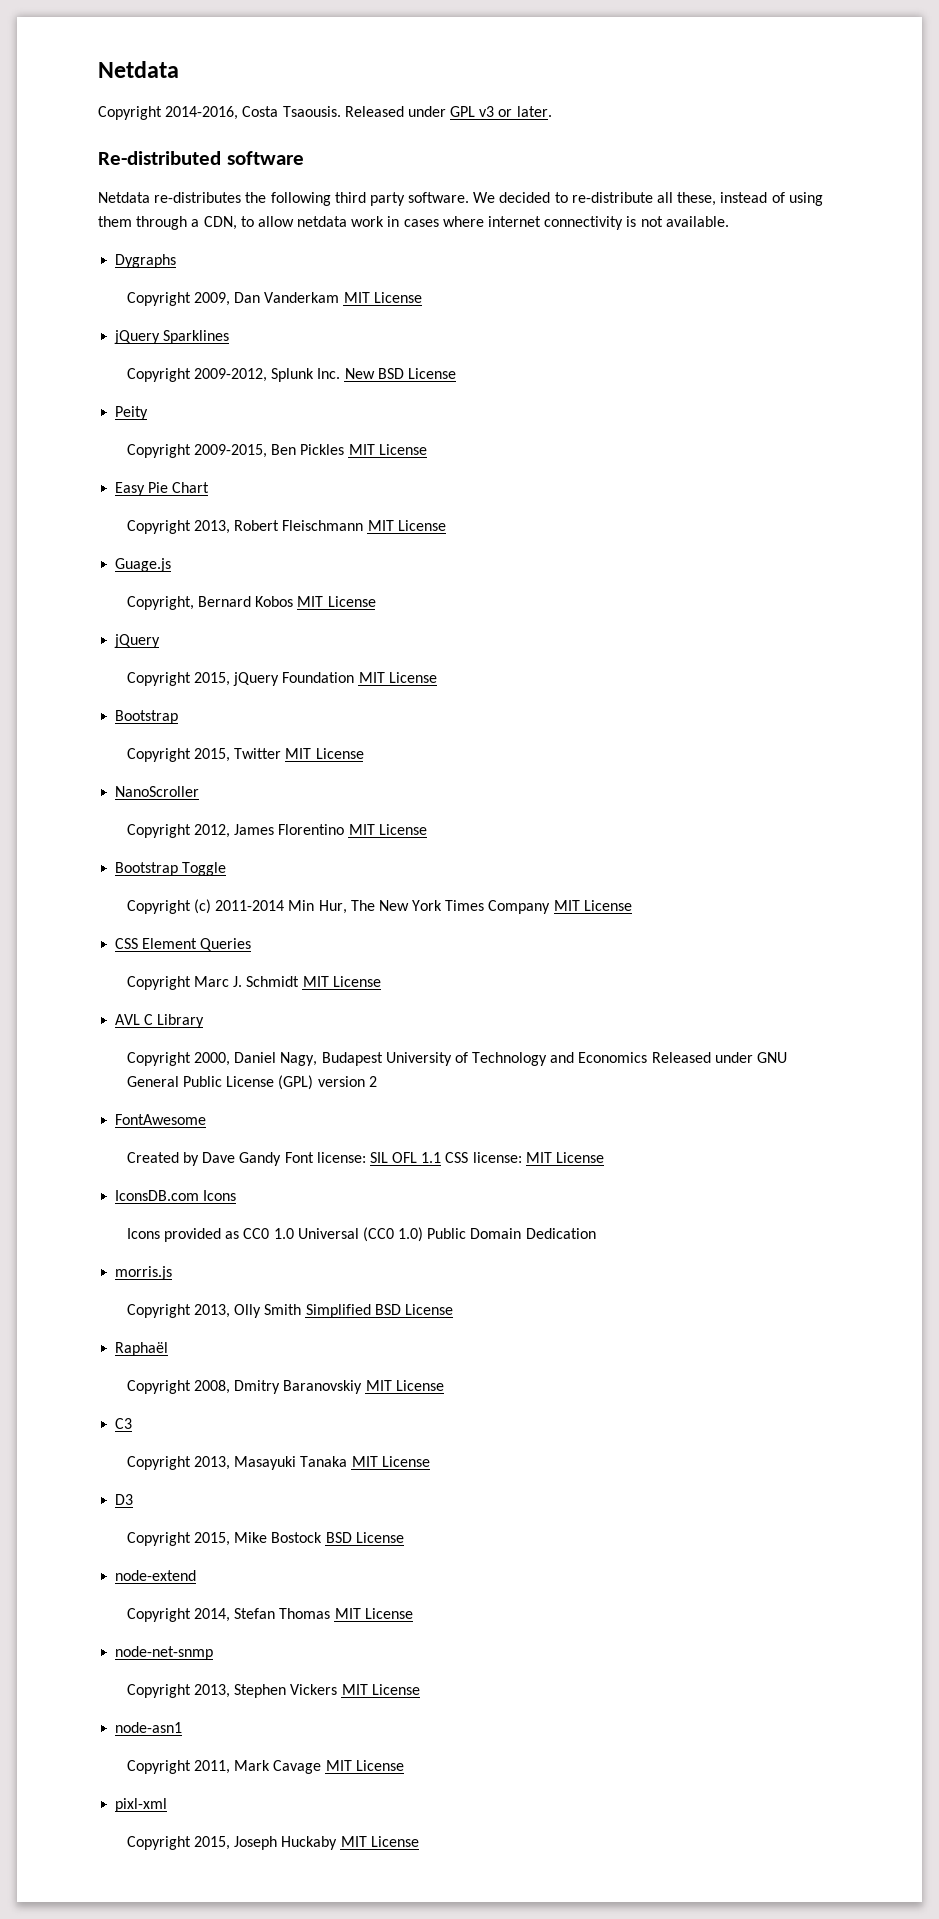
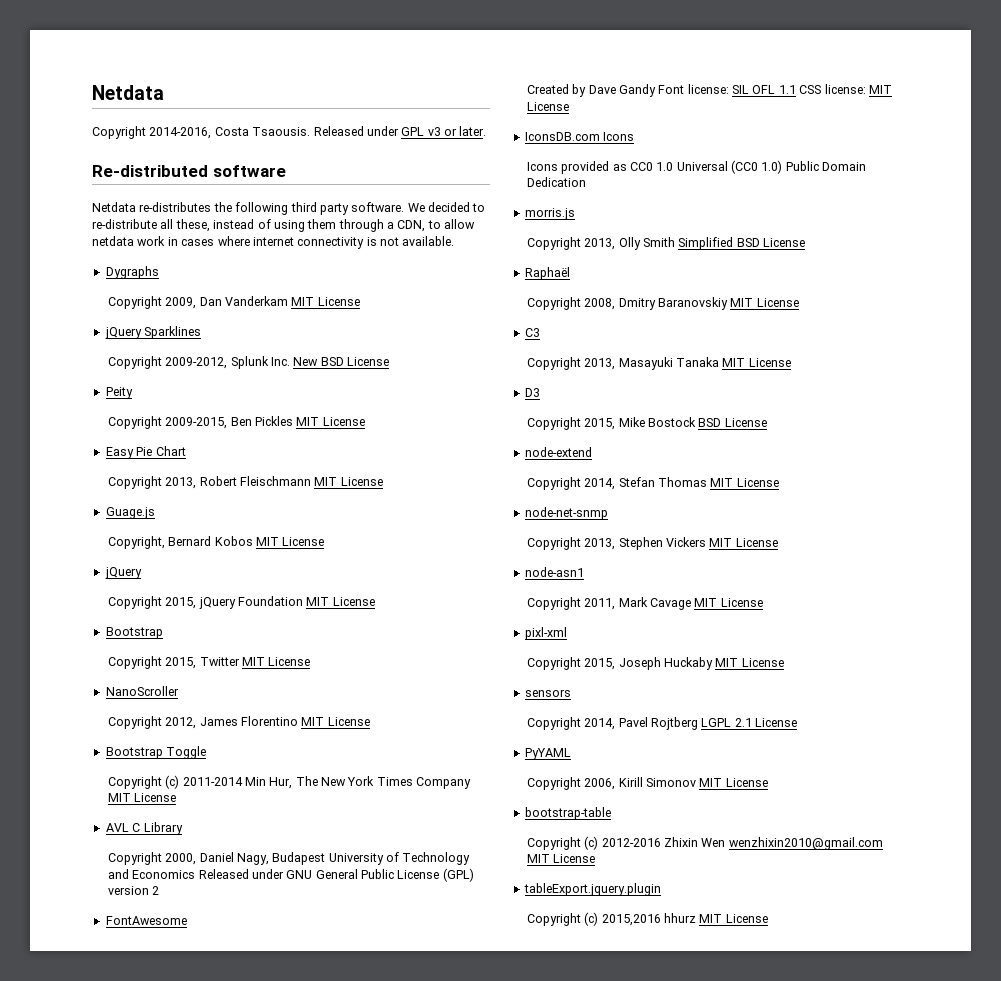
[115,938,252,951] [126,976,381,990] // CSS Element Queries // Copyright Marc J. Schmidt MIT License -> (177, 797) none
(419, 1841) none -> [524,689,571,697] [526,717,798,730] [524,748,571,760] [526,777,768,790] [524,807,611,820] [526,836,883,850] [526,854,596,863] [523,883,661,896] [526,912,768,926] // sensors // Copyright 2014, Pavel Rojtberg LGPL 2.1 License // PyYAML // Copyright 2006, Kirill Simonov MIT License // bootstrap-table // Copyright (c) 2012-2016 Zhixin Wen wenzhixin2010@gmail.com MIT License // tableExport.jquery.plugin // Copyright (c) 2015,2016 hhurz MIT License

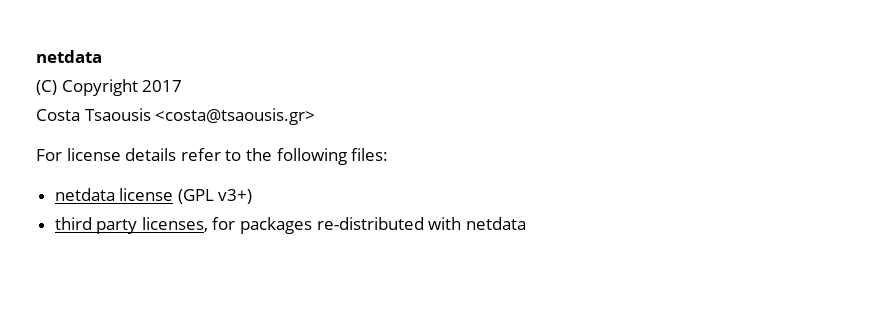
[92,85,164,100] [92,126,487,139] [92,165,286,177] [92,202,486,215] [92,219,476,232] [92,236,455,249] [105,266,159,279] [107,296,360,309] [104,326,202,339] [107,356,390,369] [105,387,133,399] [107,416,365,429] [105,446,186,459] [107,476,383,489] [105,507,155,519] [107,536,325,549] [104,567,142,579] [107,596,375,609] [105,627,163,639] [107,656,311,669] [105,686,179,696] [107,716,370,729] [105,746,207,759] [107,775,472,789] [107,793,177,802] [105,822,183,835] [107,852,471,865] [107,868,474,882] [107,886,160,895] [105,916,187,925] [526,84,892,97] [526,102,569,111] [524,132,635,141] [526,160,867,174] [526,177,586,187] [524,208,575,220] [526,237,806,250] [524,267,570,280] [526,297,799,310] [524,328,540,337] [526,357,791,370] [524,388,540,397] [526,417,767,430] [524,447,592,457] [526,477,779,490] [524,507,608,520] [526,537,778,550] [524,567,584,577] [526,597,763,610] [524,627,567,640] [526,657,784,670] [524,689,571,697] [526,717,798,730] [524,748,571,760] [526,777,768,790] [524,807,611,820] [526,836,883,850] [526,854,596,863] [523,883,661,896] [526,912,768,926] Netdata // Copyright 2014-2016, Costa Tsaousis. Released under GPL v3 or later. // Re-distributed software // Netdata re-distributes the following third party software. We decided to re-distribute all these, instead of using them through a CDN, to allow netdata work in cases where internet connectivity is not available. // Dygraphs // Copyright 2009, Dan Vanderkam MIT License // jQuery Sparklines // Copyright 2009-2012, Splunk Inc. New BSD License // Peity // Copyright 2009-2015, Ben Pickles MIT License // Easy Pie Chart // Copyright 2013, Robert Fleischmann MIT License // Guage.js // Copyright, Bernard Kobos MIT License // jQuery // Copyright 2015, jQuery Foundation MIT License // Bootstrap // Copyright 2015, Twitter MIT License // NanoScroller // Copyright 2012, James Florentino MIT License // Bootstrap Toggle // Copyright (c) 2011-2014 Min Hur, The New York Times Company MIT License // AVL C Library // Copyright 2000, Daniel Nagy, Budapest University of Technology and Economics Released under GNU General Public License (GPL) version 2 // FontAwesome // Created by Dave Gandy Font license: SIL OFL 1.1 CSS license: MIT License // IconsDB.com Icons // Icons provided as CC0 1.0 Universal (CC0 1.0) Public Domain Dedication // morris.js // Copyright 2013, Olly Smith Simplified BSD License // Raphaël // Copyright 2008, Dmitry Baranovskiy MIT License // C3 // Copyright 2013, Masayuki Tanaka MIT License // D3 // Copyright 2015, Mike Bostock BSD License // node-extend // Copyright 2014, Stefan Thomas MIT License // node-net-snmp // Copyright 2013, Stephen Vickers MIT License // node-asn1 // Copyright 2011, Mark Cavage MIT License // pixl-xml // Copyright 2015, Joseph Huckaby MIT License // sensors // Copyright 2014, Pavel Rojtberg LGPL 2.1 License // PyYAML // Copyright 2006, Kirill Simonov MIT License // bootstrap-table // Copyright (c) 2012-2016 Zhixin Wen wenzhixin2010@gmail.com MIT License // tableExport.jquery.plugin // Copyright (c) 2015,2016 hhurz MIT License -> [36,50,102,63] [36,79,183,96] [36,108,316,125] [36,148,389,165] [54,188,253,204] [54,217,526,234] netdata // (C) Copyright 2017 // Costa Tsaousis <costa@tsaousis.gr> // For license details refer to the following files: // netdata license (GPL v3+) // third party licenses, for packages re-distributed with netdata

